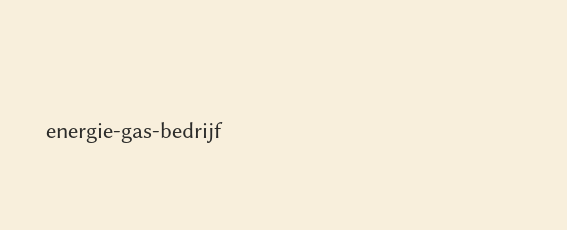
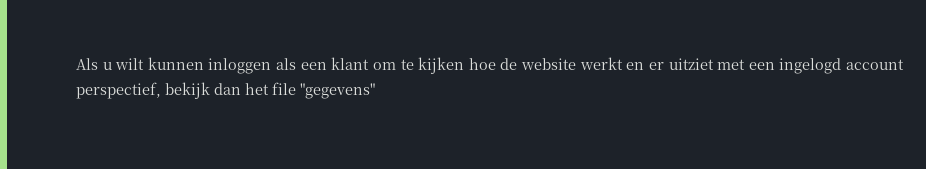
[46,122,223,143] energie-gas-bedrijf -> [76,57,904,74] [76,82,375,99] Als u wilt kunnen inloggen als een klant om te kijken hoe de website werkt en er uitziet met een ingelogd account perspectief, bekijk dan het file "gegevens"

